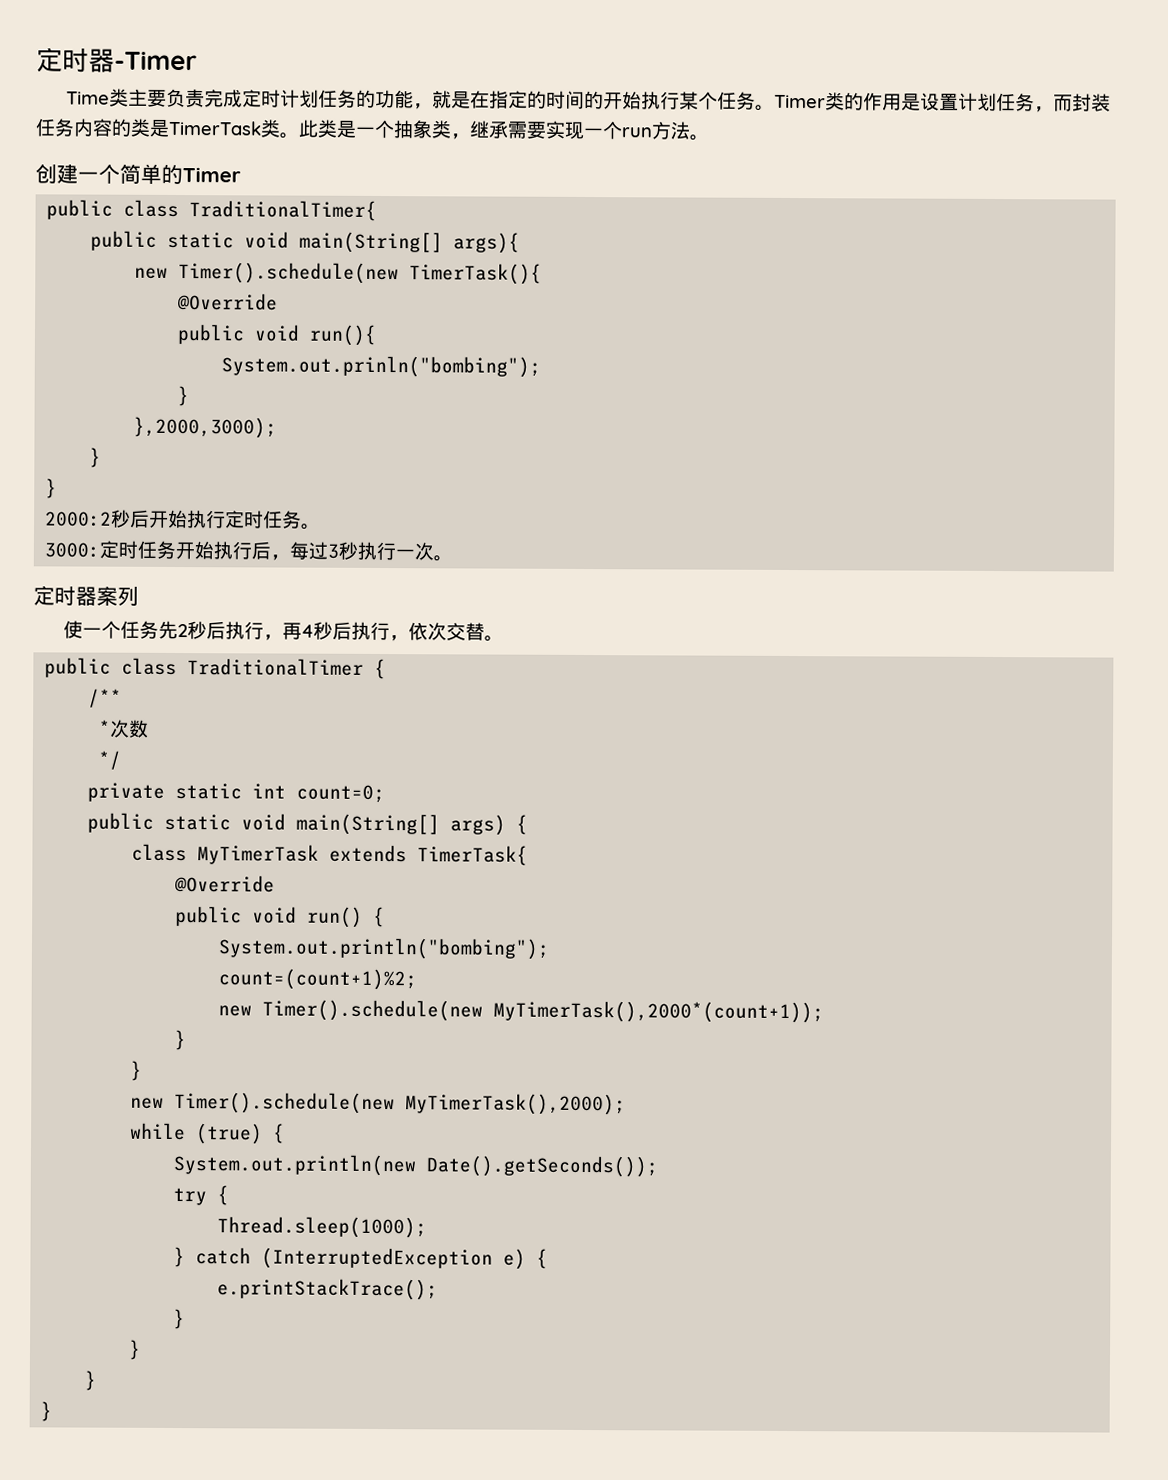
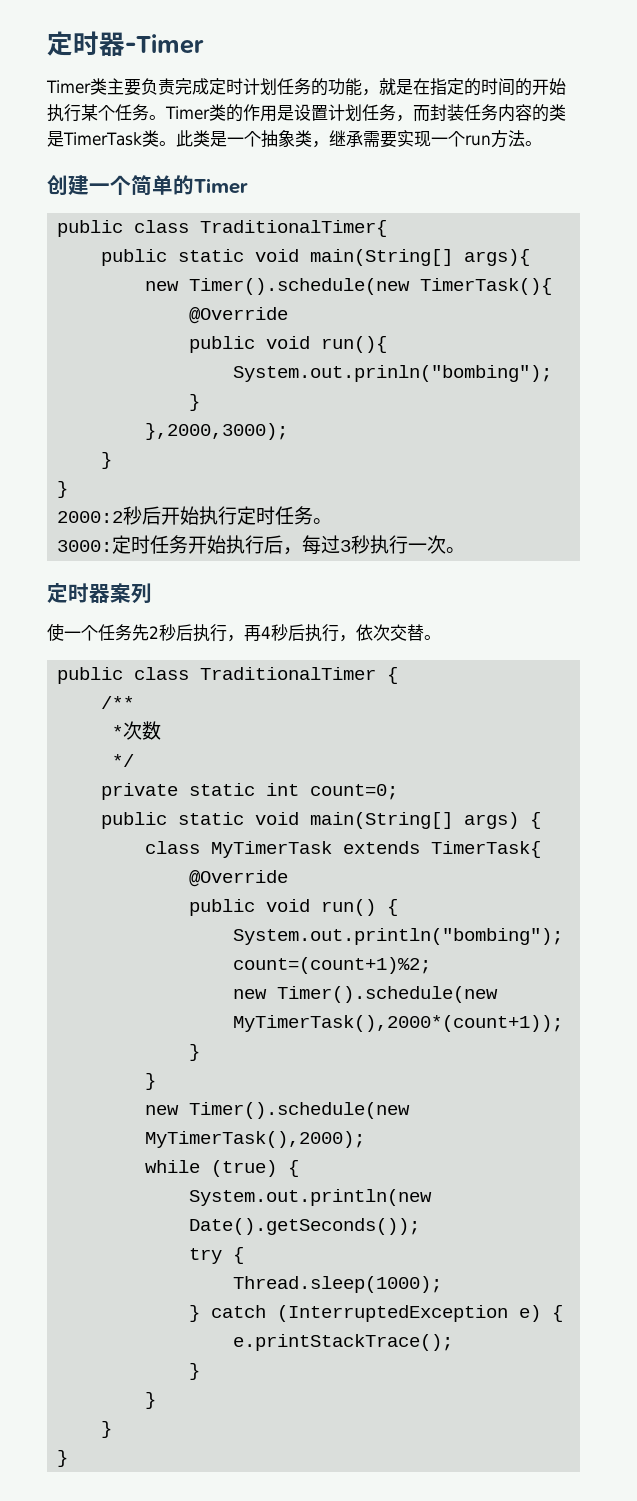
[65,91,110,105] Time -> [46,80,91,94] Timer

